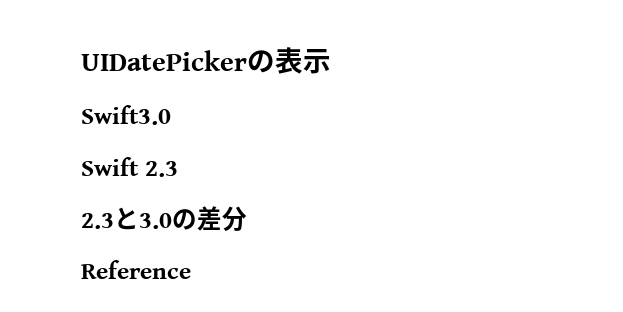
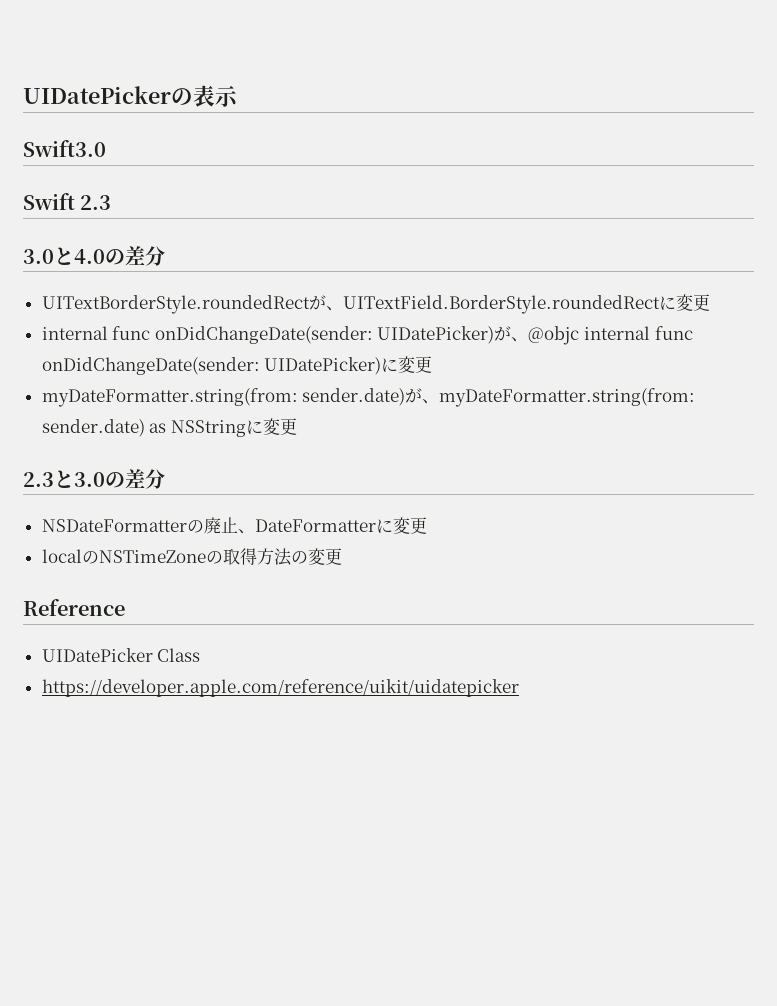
[81,206,247,232] [81,260,191,279] 2.3と3.0の差分 // Reference -> [23,246,165,266] [41,294,710,314] [41,326,693,345] [41,356,433,375] [41,388,696,407] [41,418,297,437] [23,469,165,489] [41,517,427,534] [41,548,342,566] [23,599,125,616] [41,648,201,662] [41,679,519,697] 3.0と4.0の差分 // UITextBorderStyle.roundedRectが、UITextField.BorderStyle.roundedRectに変更 // internal func onDidChangeDate(sender: UIDatePicker)が、@objc internal func onDidChangeDate(sender: UIDatePicker)に変更 // myDateFormatter.string(from: sender.date)が、myDateFormatter.string(from: sender.date) as NSStringに変更 // 2.3と3.0の差分 // NSDateFormatterの廃止、DateFormatterに変更 // localのNSTimeZoneの取得方法の変更 // Reference // UIDatePicker Class // https://developer.apple.com/reference/uikit/uidatepicker

